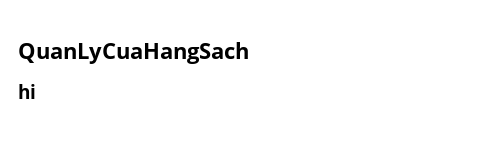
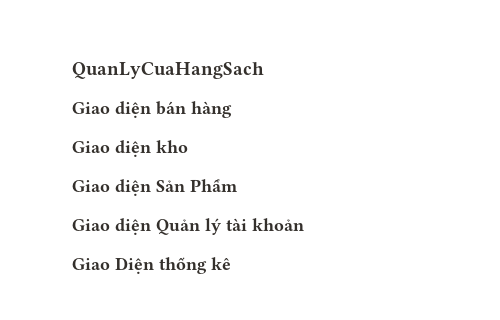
[18,84,36,99] hi -> [72,101,232,118] [72,140,188,157] [72,179,238,196] [72,218,304,235] [72,257,231,274] Giao diện bán hàng // Giao diện kho // Giao diện Sản Phẩm // Giao diện Quản lý tài khoản // Giao Diện thống kê

